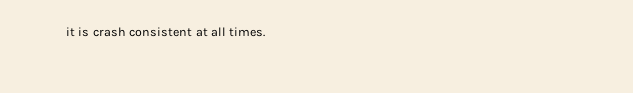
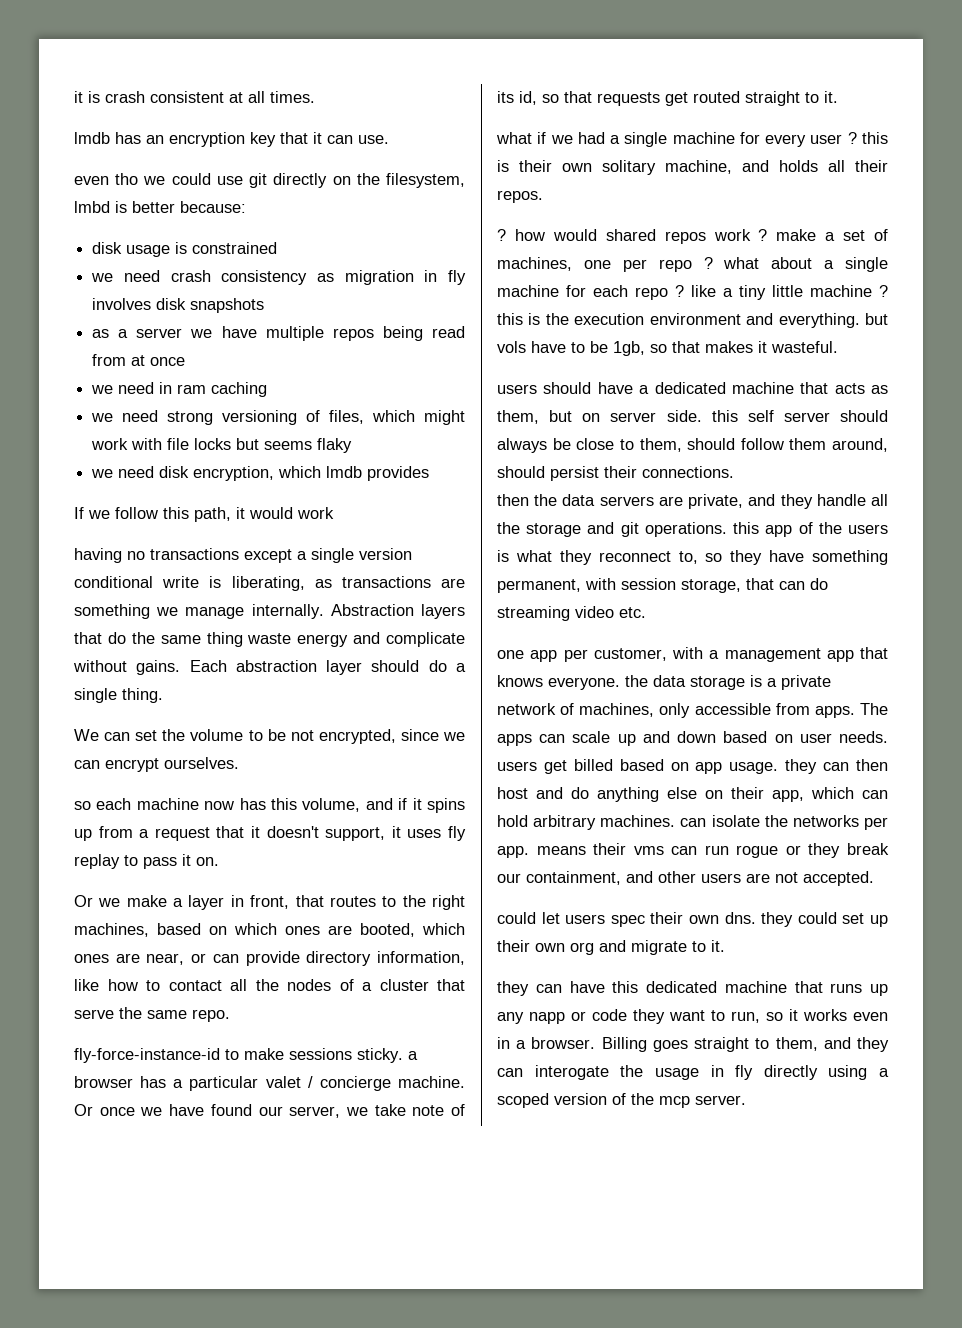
(266, 32) none -> [74,132,389,147] [74,173,466,188] [74,201,246,213] [92,242,278,257] [91,270,466,285] [92,298,265,313] [92,326,465,341] [92,354,186,366] [91,382,268,397] [91,410,466,425] [91,438,353,453] [91,466,430,481] [74,507,334,522] [74,548,412,563] [74,576,465,591] [74,604,465,619] [74,632,465,647] [73,660,466,675] [74,688,163,703] [74,729,465,744] [74,757,239,772] [74,798,465,813] [74,826,467,841] [74,854,219,869] [74,895,466,910] [74,923,465,937] [74,951,466,966] [74,979,465,991] [74,1007,230,1022] [74,1048,418,1063] [74,1076,465,1091] [74,1104,465,1118] [497,91,838,106] [496,132,888,147] [497,160,888,175] [497,190,543,203] [497,229,888,244] [497,257,888,272] [497,285,888,300] [497,313,888,328] [497,341,838,356] [497,382,888,394] [497,410,888,424] [497,438,888,453] [497,466,734,481] [497,494,888,509] [497,522,888,537] [497,550,888,565] [497,578,828,593] [497,606,646,621] [497,647,888,662] [497,675,831,690] [497,703,888,718] [497,731,888,746] [497,759,888,774] [497,787,888,802] [497,815,888,830] [497,843,889,858] [497,871,874,886] [497,912,889,927] [497,940,725,955] [497,981,888,996] [497,1009,888,1024] [497,1037,889,1052] [497,1065,889,1080] [497,1093,746,1108] // lmdb has an encryption key that it can use. // even tho we could use git directly on the filesystem, lmbd is better because: // disk usage is constrained // we need crash consistency as migration in fly involves disk snapshots // as a server we have multiple repos being read from at once // we need in ram caching // we need strong versioning of files, which might work with file locks but seems flaky // we need disk encryption, which lmdb provides // If we follow this path, it would work // having no transactions except a single version conditional write is liberating, as transactions are something we manage internally. Abstraction layers that do the same thing waste energy and complicate without gains. Each abstraction layer should do a single thing. // We can set the volume to be not encrypted, since we can encrypt ourselves. // so each machine now has this volume, and if it spins up from a request that it doesn't support, it uses fly replay to pass it on. // Or we make a layer in front, that routes to the right machines, based on which ones are booted, which ones are near, or can provide directory information, like how to contact all the nodes of a cluster that serve the same repo. // fly-force-instance-id to make sessions sticky. a browser has a particular valet / concierge machine. Or once we have found our server, we take note of its id, so that requests get routed straight to it. // what if we had a single machine for every user ? this is their own solitary machine, and holds all their repos. // ? how would shared repos work ? make a set of machines, one per repo ? what about a single machine for each repo ? like a tiny little machine ? this is the execution environment and everything. but vols have to be 1gb, so that makes it wasteful. // users should have a dedicated machine that acts as them, but on server side. this self server should always be close to them, should follow them around, should persist their connections. // then the data servers are private, and they handle all the storage and git operations. this app of the users is what they reconnect to, so they have something permanent, with session storage, that can do streaming video etc. // one app per customer, with a management app that knows everyone. the data storage is a private network of machines, only accessible from apps. The apps can scale up and down based on user needs. users get billed based on app usage. they can then host and do anything else on their app, which can hold arbitrary machines. can isolate the networks per app. means their vms can run rogue or they break our containment, and other users are not accepted. // could let users spec their own dns. they could set up their own org and migrate to it. // they can have this dedicated machine that runs up any napp or code they want to run, so it works even in a browser. Billing goes straight to them, and they can interogate the usage in fly directly using a scoped version of the mcp server.

